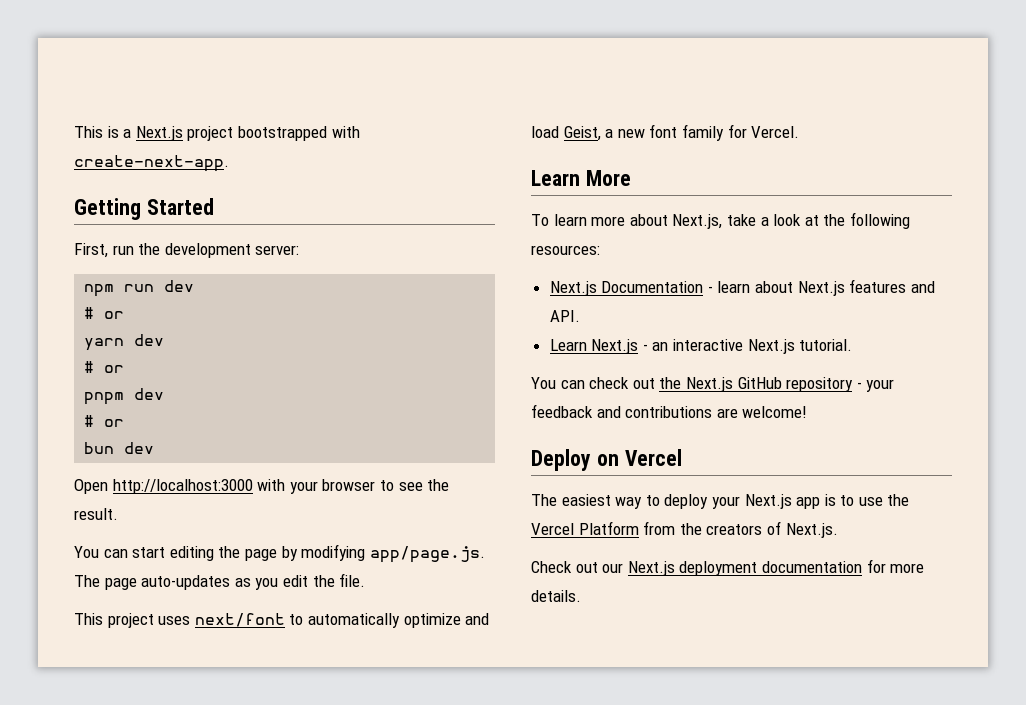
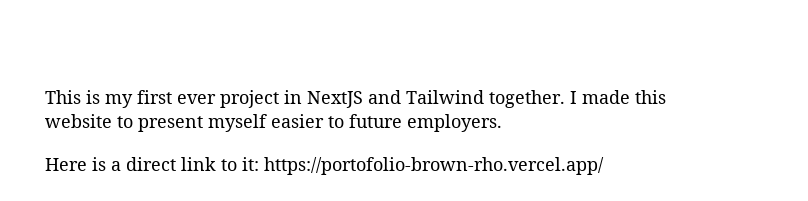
[123,126,360,141] [74,155,229,172] [74,198,214,220] [74,243,300,258] [84,280,195,297] [84,307,125,319] [84,334,165,351] [84,361,125,373] [84,388,165,405] [84,415,125,427] [84,442,155,454] [74,479,450,494] [74,508,118,520] [74,544,485,563] [74,573,366,590] [74,613,490,628] [531,124,800,141] [531,170,631,186] [531,212,910,229] [531,245,600,255] [549,279,935,296] [549,310,580,322] [549,339,853,354] [531,377,895,392] [531,404,808,418] [531,449,682,471] [531,494,910,509] [531,521,838,538] [531,559,925,576] [531,590,581,602] a Next.js project bootstrapped with create-next-app. // Getting Started // First, run the development server: // npm run dev // # or // yarn dev // # or // pnpm dev // # or // bun dev // Open http://localhost:3000 with your browser to see the result. // You can start editing the page by modifying app/page.js. The page auto-updates as you edit the file. // This project uses next/font to automatically optimize and load Geist, a new font family for Vercel. // Learn More // To learn more about Next.js, take a look at the following resources: // Next.js Documentation - learn about Next.js features and API. // Learn Next.js - an interactive Next.js tutorial. // You can check out the Next.js GitHub repository - your feedback and contributions are welcome! // Deploy on Vercel // The easiest way to deploy your Next.js app is to use the Vercel Platform from the creators of Next.js. // Check out our Next.js deployment documentation for more details. -> [105,90,666,108] [45,114,502,132] [45,157,604,175] my first ever project in NextJS and Tailwind together. I made this website to present myself easier to future employers. // Here is a direct link to it: https://portofolio-brown-rho.vercel.app/

